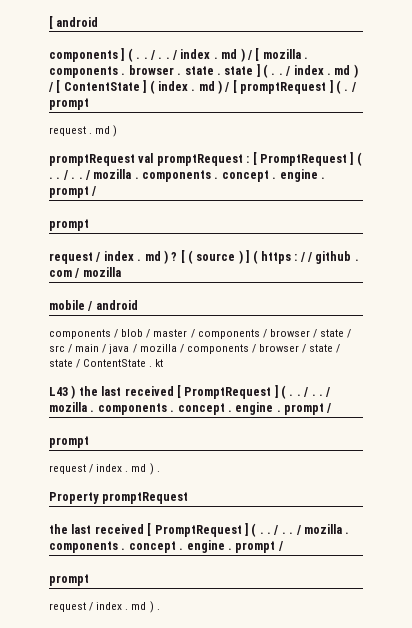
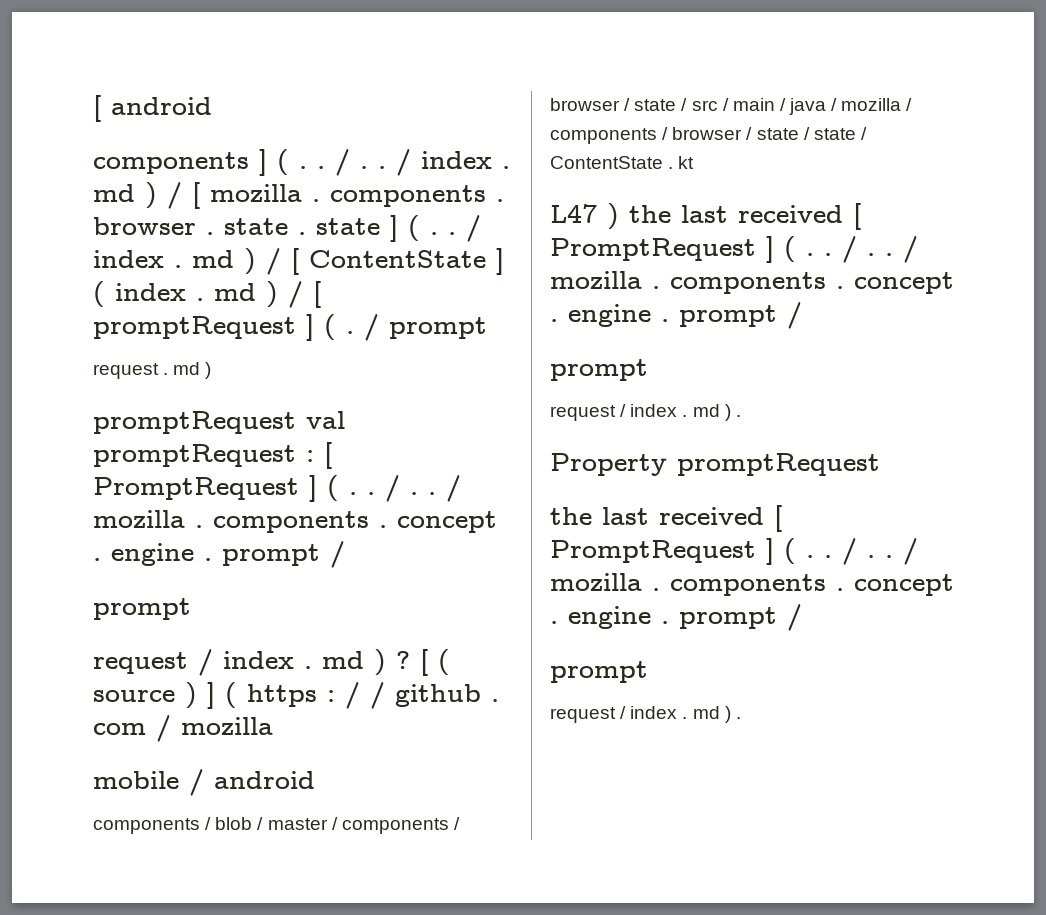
[49,387,68,396] L43 -> [550,204,597,223] L47

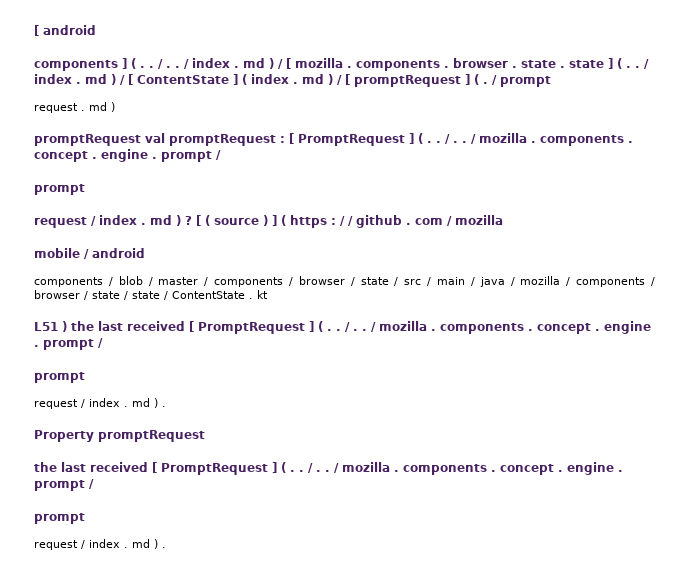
[550,204,597,223] L47 -> [34,322,58,331] L51

